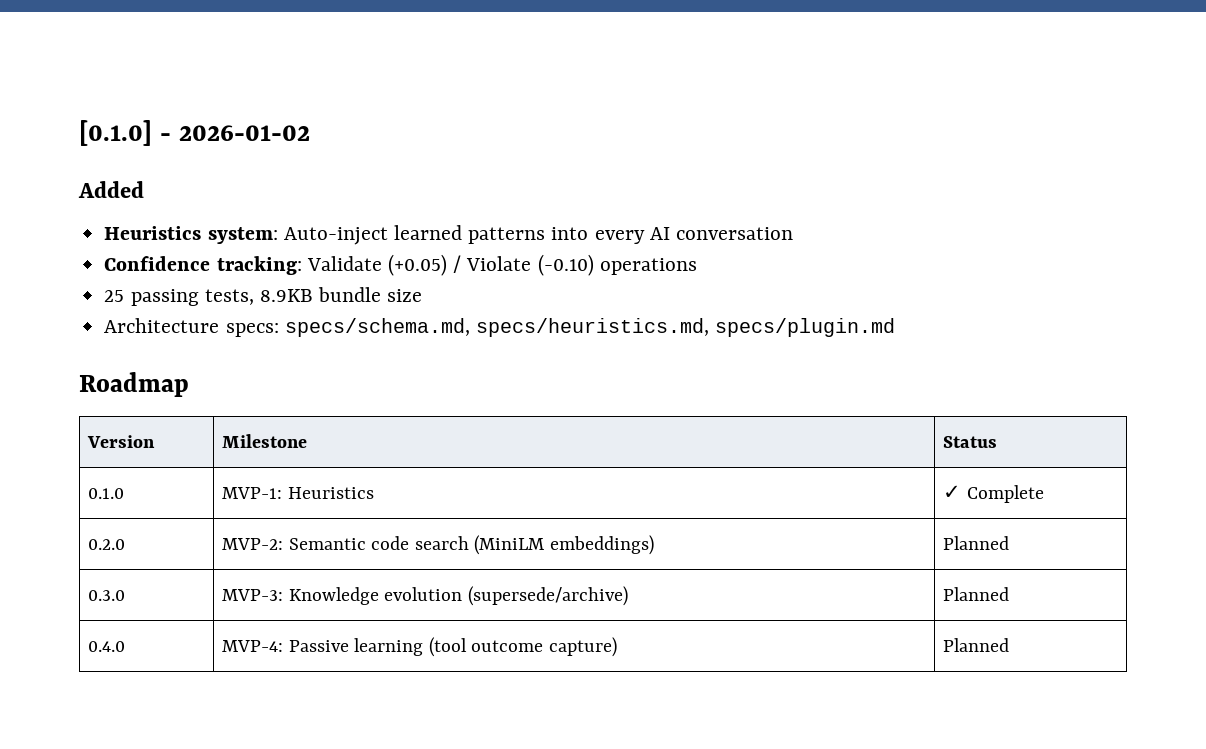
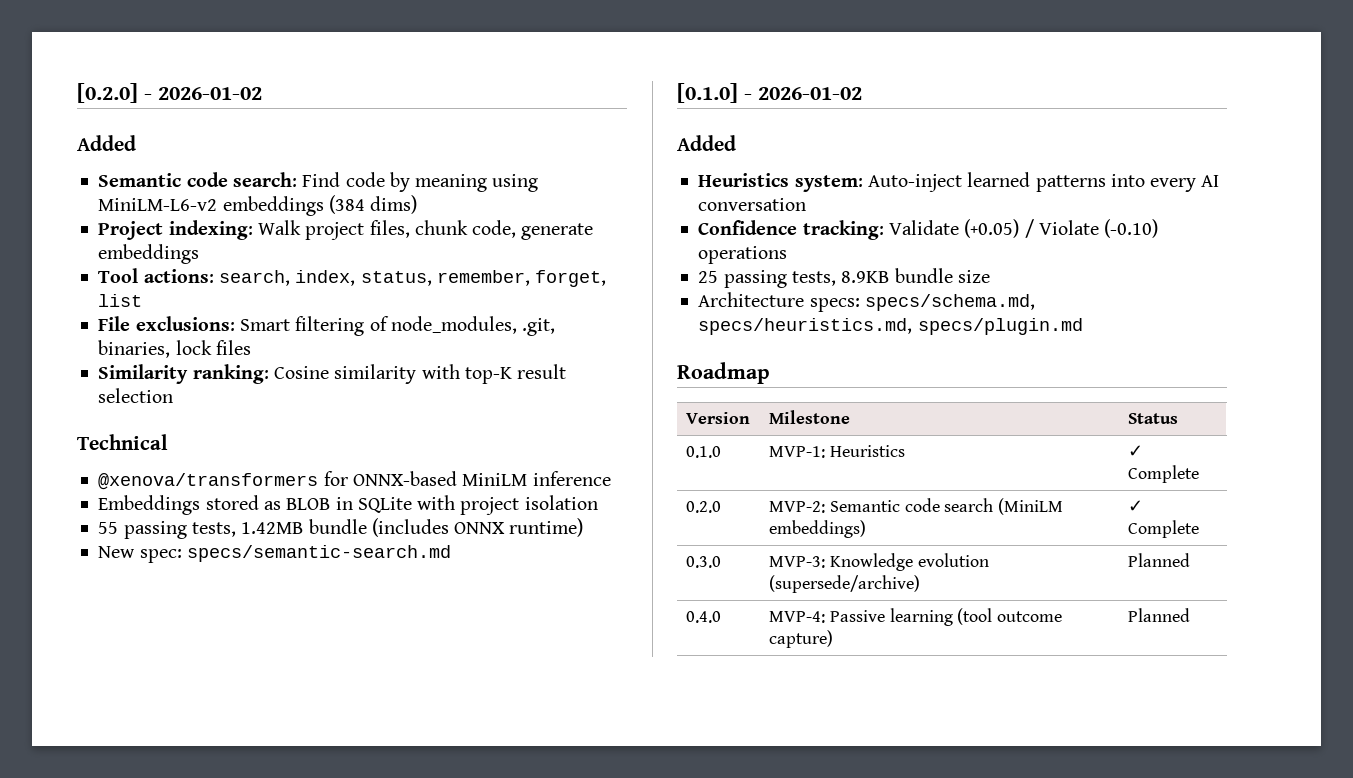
(79, 133) none -> [77,83,262,103] [77,135,136,151] [98,172,539,192] [98,195,418,216] [98,220,594,240] [98,244,200,264] [98,268,607,287] [98,294,143,307] [98,316,556,336] [98,340,251,358] [98,364,567,384] [98,388,174,403] [77,434,168,450] [98,471,611,490] [98,495,598,515] [98,518,584,539] [98,545,451,563] [0.2.0] - 2026-01-02 // Added // Semantic code search: Find code by meaning using MiniLM-L6-v2 embeddings (384 dims) // Project indexing: Walk project files, chunk code, generate embeddings // Tool actions: search, index, status, remember, forget, list // File exclusions: Smart filtering of node_modules, .git, binaries, lock files // Similarity ranking: Cosine similarity with top-K result selection // Technical // @xenova/transformers for ONNX-based MiniLM inference // Embeddings stored as BLOB in SQLite with project isolation // 55 passing tests, 1.42MB bundle (includes ONNX runtime) // New spec: specs/semantic-search.md //
[943,536,1010,550] Planned -> [1128,500,1144,512] [1128,520,1200,538] ✓ Complete

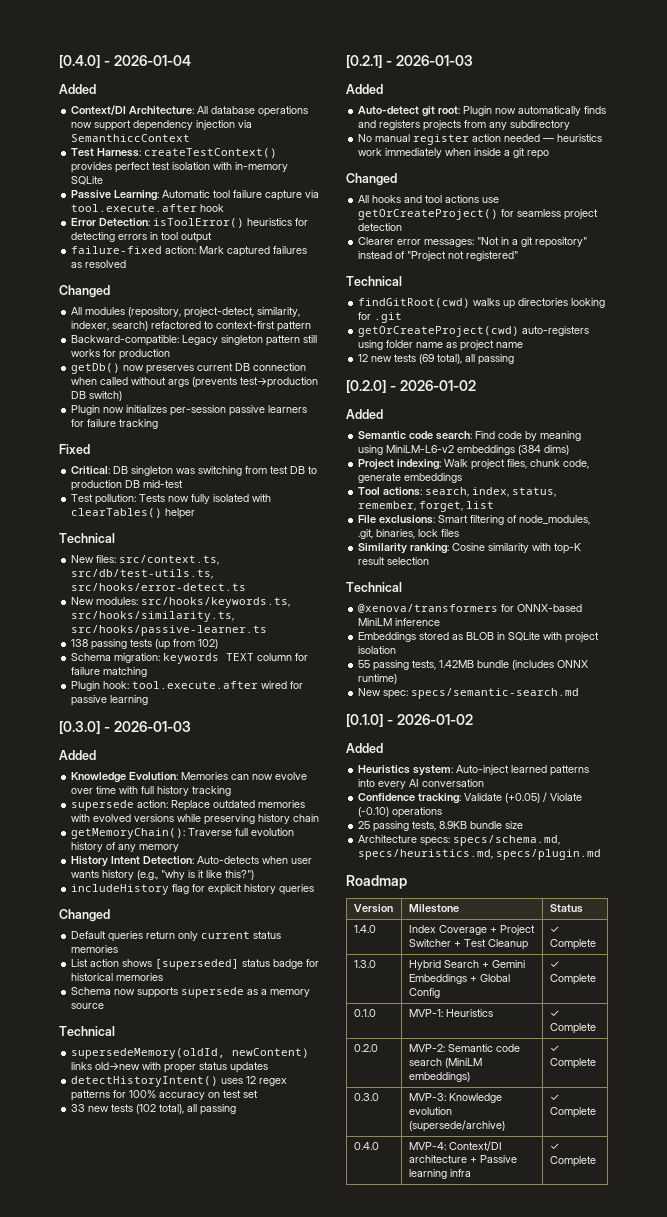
(77, 93) none -> [59,55,191,68] [59,84,96,94] [71,105,309,117] [71,120,253,131] [71,134,191,142] [71,148,278,158] [71,162,289,173] [71,176,104,185] [71,190,320,201] [71,204,225,212] [71,218,309,228] [71,232,213,243] [71,246,308,257] [71,260,127,268] [59,285,110,298] [71,307,301,318] [71,321,312,332] [71,335,318,346] [71,349,171,360] [71,363,307,374] [71,377,319,388] [71,391,123,401] [71,405,308,416] [71,419,159,429] [59,444,90,454] [71,466,318,476] [71,480,184,491] [71,494,272,505] [71,508,196,519] [59,533,115,543] [71,555,220,565] [71,569,214,579] [71,583,247,591] [71,597,291,608] [71,611,235,622] [71,625,268,636] [71,639,219,650] [71,653,309,664] [71,667,148,677] [71,681,304,691] [71,695,149,706] [59,721,191,734] [59,750,96,760] [71,772,308,783] [71,786,232,796] [71,800,306,811] [71,814,320,825] [71,828,295,839] [71,842,180,852] [71,856,313,867] [71,870,255,880] [71,884,315,895] [59,909,110,922] [71,931,282,942] [71,945,119,953] [71,959,320,970] [71,973,164,981] [71,987,311,998] [71,1003,105,1009] [59,1026,115,1036] [71,1048,310,1059] [71,1062,269,1073] [71,1076,288,1087] [71,1090,259,1101] [71,1104,237,1115] [346,55,473,68] [346,84,383,94] [358,106,607,117] [358,120,571,131] [358,134,603,145] [358,148,550,159] [346,173,397,186] [358,195,500,203] [358,209,599,220] [358,223,403,231] [358,237,588,248] [358,251,519,261] [346,276,402,286] [358,298,606,309] [358,312,403,323] [358,326,590,337] [358,340,524,351] [358,354,515,365] [0.4.0] - 2026-01-04 // Added // Context/DI Architecture: All database operations now support dependency injection via SemanthiccContext // Test Harness: createTestContext() provides perfect test isolation with in-memory SQLite // Passive Learning: Automatic tool failure capture via tool.execute.after hook // Error Detection: isToolError() heuristics for detecting errors in tool output // failure-fixed action: Mark captured failures as resolved // Changed // All modules (repository, project-detect, similarity, indexer, search) refactored to context-first pattern // Backward-compatible: Legacy singleton pattern still works for production // getDb() now preserves current DB connection when called without args (prevents test→production DB switch) // Plugin now initializes per-session passive learners for failure tracking // Fixed // Critical: DB singleton was switching from test DB to production DB mid-test // Test pollution: Tests now fully isolated with clearTables() helper // Technical // New files: src/context.ts, src/db/test-utils.ts, src/hooks/error-detect.ts // New modules: src/hooks/keywords.ts, src/hooks/similarity.ts, src/hooks/passive-learner.ts // 138 passing tests (up from 102) // Schema migration: keywords TEXT column for failure matching // Plugin hook: tool.execute.after wired for passive learning // [0.3.0] - 2026-01-03 // Added // Knowledge Evolution: Memories can now evolve over time with full history tracking // supersede action: Replace outdated memories with evolved versions while preserving history chain // getMemoryChain(): Traverse full evolution history of any memory // History Intent Detection: Auto-detects when user wants history (e.g., "why is it like this?") // includeHistory flag for explicit history queries // Changed // Default queries return only current status memories // List action shows [superseded] status badge for historical memories // Schema now supports supersede as a memory source // Technical // supersedeMemory(oldId, newContent) links old→new with proper status updates // detectHistoryIntent() uses 12 regex patterns for 100% accuracy on test set // 33 new tests (102 total), all passing // [0.2.1] - 2026-01-03 // Added // Auto-detect git root: Plugin now automatically finds and registers projects from any subdirectory // No manual register action needed — heuristics work immediately when inside a git repo // Changed // All hooks and tool actions use getOrCreateProject() for seamless project detection // Clearer error messages: "Not in a git repository" instead of "Project not registered" // Technical // findGitRoot(cwd) walks up directories looking for .git // getOrCreateProject(cwd) auto-registers using folder name as project name // 12 new tests (69 total), all passing //
(1179, 418) none -> [353,925,376,933] [408,925,535,935] [408,939,528,950] [549,926,559,933] [549,939,596,950] [353,960,376,968] [408,960,525,970] [408,974,510,984] [408,988,440,998] [549,961,559,968] [549,974,596,985] // 1.4.0 | Index Coverage + Project Switcher + Test Cleanup | ✓ Complete // 1.3.0 | Hybrid Search + Gemini Embeddings + Global Config | ✓ Complete
[1128,553,1191,567] Planned -> [549,1094,559,1101] [549,1107,596,1118] ✓ Complete
[829,608,1063,626] [769,630,834,648] [1128,608,1191,622] Passive learning (tool outcome capture) | Planned -> [448,1141,502,1151] [408,1155,517,1163] [408,1169,471,1179] [549,1143,559,1150] [549,1156,596,1167] Context/DI architecture + Passive learning infra | ✓ Complete

